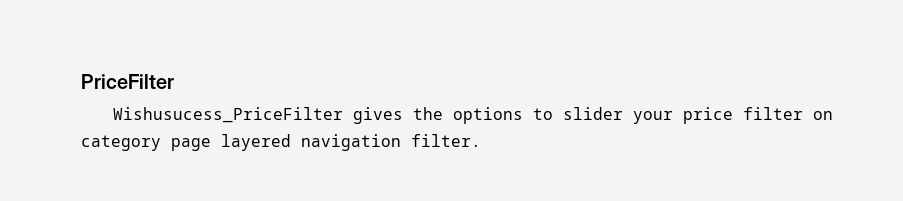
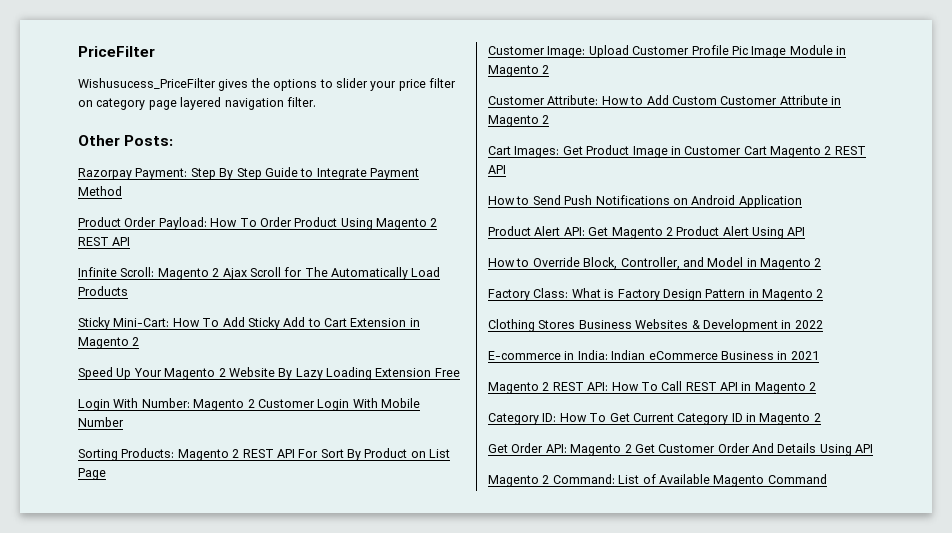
(481, 140) none -> [78,135,174,146] [78,167,419,180] [78,186,122,196] [78,217,438,230] [78,237,131,246] [78,267,441,280] [78,286,128,296] [78,317,420,330] [78,337,140,349] [78,367,460,380] [78,398,420,411] [78,417,124,427] [78,448,451,461] [78,468,106,480] [488,45,846,58] [488,65,550,77] [488,95,841,105] [488,115,550,127] [488,145,866,158] [488,165,506,174] [488,195,802,208] [488,226,806,239] [488,257,822,270] [488,288,824,301] [488,319,823,332] [488,350,819,360] [488,381,817,394] [488,413,821,425] [488,443,874,456] [488,474,827,487] // Other Posts: // Razorpay Payment: Step By Step Guide to Integrate Payment Method // Product Order Payload: How To Order Product Using Magento 2 REST API // Infinite Scroll: Magento 2 Ajax Scroll for The Automatically Load Products // Sticky Mini-Cart: How To Add Sticky Add to Cart Extension in Magento 2 // Speed Up Your Magento 2 Website By Lazy Loading Extension Free // Login With Number: Magento 2 Customer Login With Mobile Number // Sorting Products: Magento 2 REST API For Sort By Product on List Page // Customer Image: Upload Customer Profile Pic Image Module in Magento 2 // Customer Attribute: How to Add Custom Customer Attribute in Magento 2 // Cart Images: Get Product Image in Customer Cart Magento 2 REST API // How to Send Push Notifications on Android Application // Product Alert API: Get Magento 2 Product Alert Using API // How to Override Block, Controller, and Model in Magento 2 // Factory Class: What is Factory Design Pattern in Magento 2 // Clothing Stores Business Websites & Development in 2022 // E-commerce in India: Indian eCommerce Business in 2021 // Magento 2 REST API: How To Call REST API in Magento 2 // Category ID: How To Get Current Category ID in Magento 2 // Get Order API: Magento 2 Get Customer Order And Details Using API // Magento 2 Command: List of Available Magento Command

